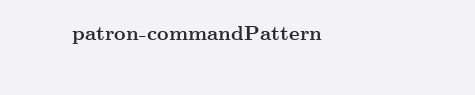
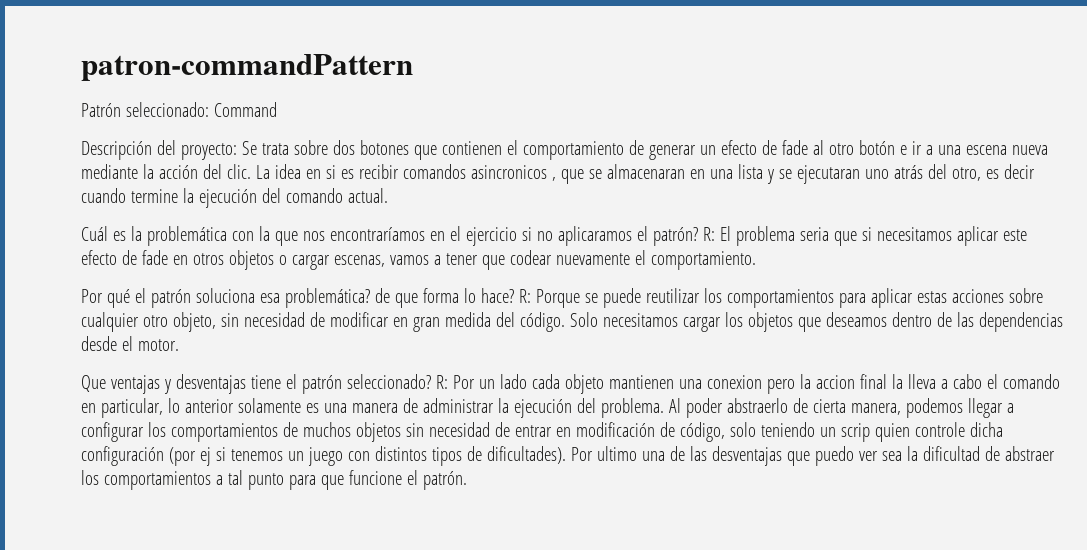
(322, 35) none -> [81,102,277,117] [81,140,1048,160] [81,164,1035,184] [81,188,388,208] [81,226,1027,246] [81,250,756,270] [81,288,1043,308] [81,312,1063,332] [81,336,179,351] [81,374,1060,394] [81,398,1014,418] [81,422,1003,442] [81,446,1055,466] [81,470,467,490] // Patrón seleccionado: Command // Descripción del proyecto: Se trata sobre dos botones que contienen el comportamiento de generar un efecto de fade al otro botón e ir a una escena nueva mediante la acción del clic. La idea en si es recibir comandos asincronicos , que se almacenaran en una lista y se ejecutaran uno atrás del otro, es decir cuando termine la ejecución del comando actual. // Cuál es la problemática con la que nos encontraríamos en el ejercicio si no aplicaramos el patrón? R: El problema seria que si necesitamos aplicar este efecto de fade en otros objetos o cargar escenas, vamos a tener que codear nuevamente el comportamiento. // Por qué el patrón soluciona esa problemática? de que forma lo hace? R: Porque se puede reutilizar los comportamientos para aplicar estas acciones sobre cualquier otro objeto, sin necesidad de modificar en gran medida del código. Solo necesitamos cargar los objetos que deseamos dentro de las dependencias desde el motor. // Que ventajas y desventajas tiene el patrón seleccionado? R: Por un lado cada objeto mantienen una conexion pero la accion final la lleva a cabo el comando en particular, lo anterior solamente es una manera de administrar la ejecución del problema. Al poder abstraerlo de cierta manera, podemos llegar a configurar los comportamientos de muchos objetos sin necesidad de entrar en modificación de código, solo teniendo un scrip quien controle dicha configuración (por ej si tenemos un juego con distintos tipos de dificultades). Por ultimo una de las desventajas que puedo ver sea la dificultad de abstraer los comportamientos a tal punto para que funcione el patrón.

